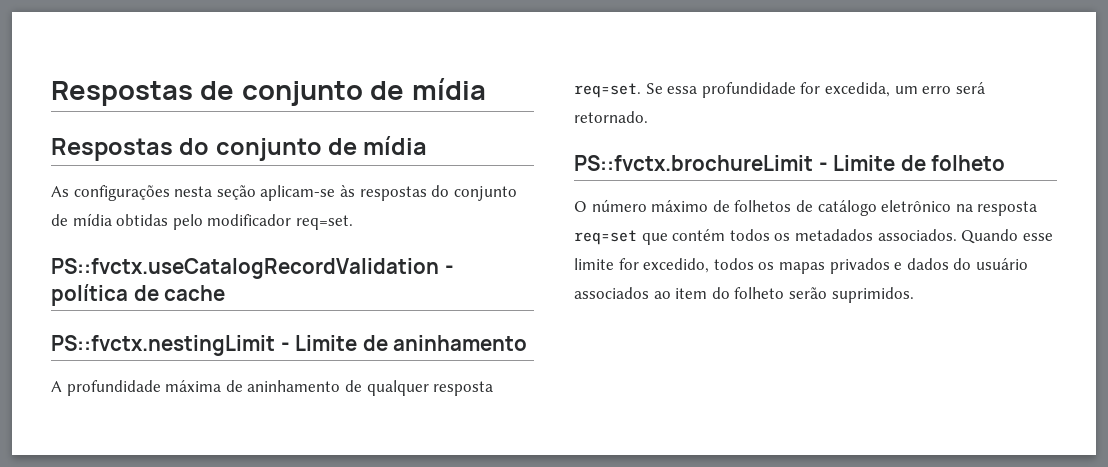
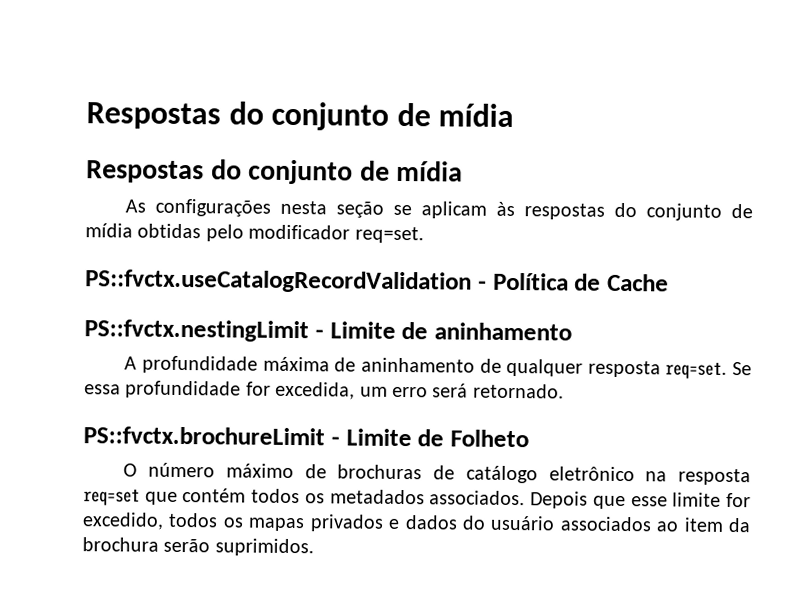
[51,81,235,106] Respostas de -> [86,101,264,130] Respostas do
[260,185,336,201] aplicam-se -> [393,201,488,219] se aplicam
[51,284,226,306] política de cache -> [492,272,669,292] Política de Cache
[931,155,1006,171] folheto -> [450,429,529,448] Folheto
[734,200,792,212] folhetos -> [337,464,423,480] brochuras
[961,229,1019,244] Quando -> [530,491,626,510] Depois que
[711,287,785,299] do folheto -> [727,517,751,533] [82,537,159,552] da brochura

